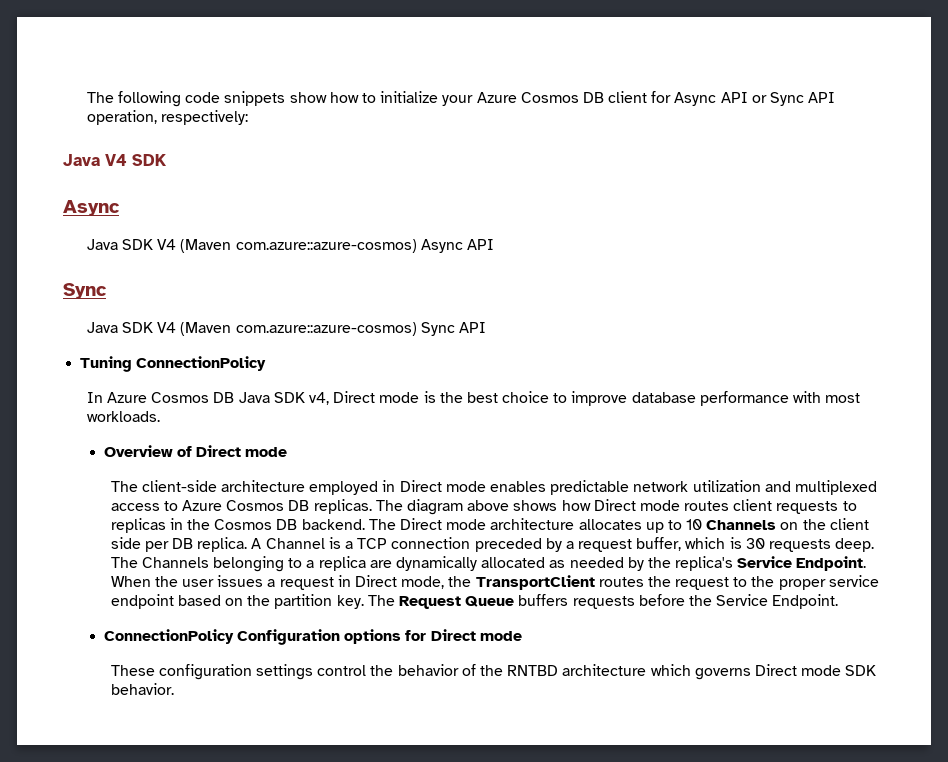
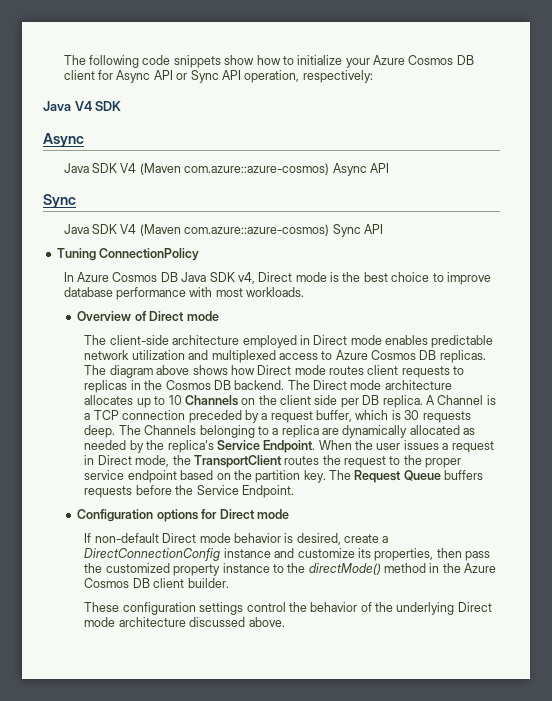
[103,629,234,644] ConnectionPolicy -> (294, 491) none
(522, 636) none -> [84,533,389,545] [84,548,491,561] [84,563,497,576] [84,578,229,588] // If non-default Direct mode behavior is desired, create a DirectConnectionConfig instance and customize its properties, then pass the customized property instance to the directMode() method in the Azure Cosmos DB client builder.
[507,664,877,680] [110,683,174,695] RNTBD architecture which governs Direct mode SDK behavior. -> [396,602,492,615] [84,617,285,627] underlying Direct mode architecture discussed above.

